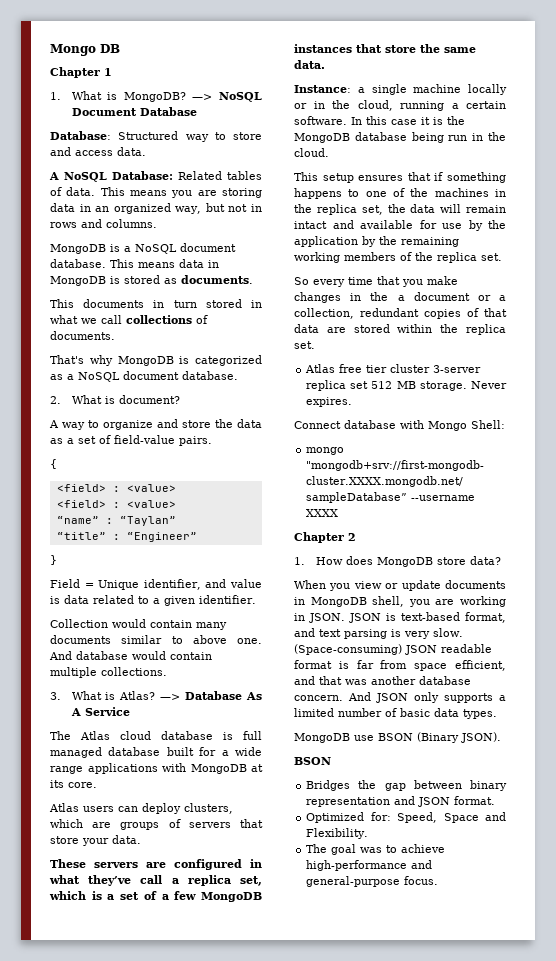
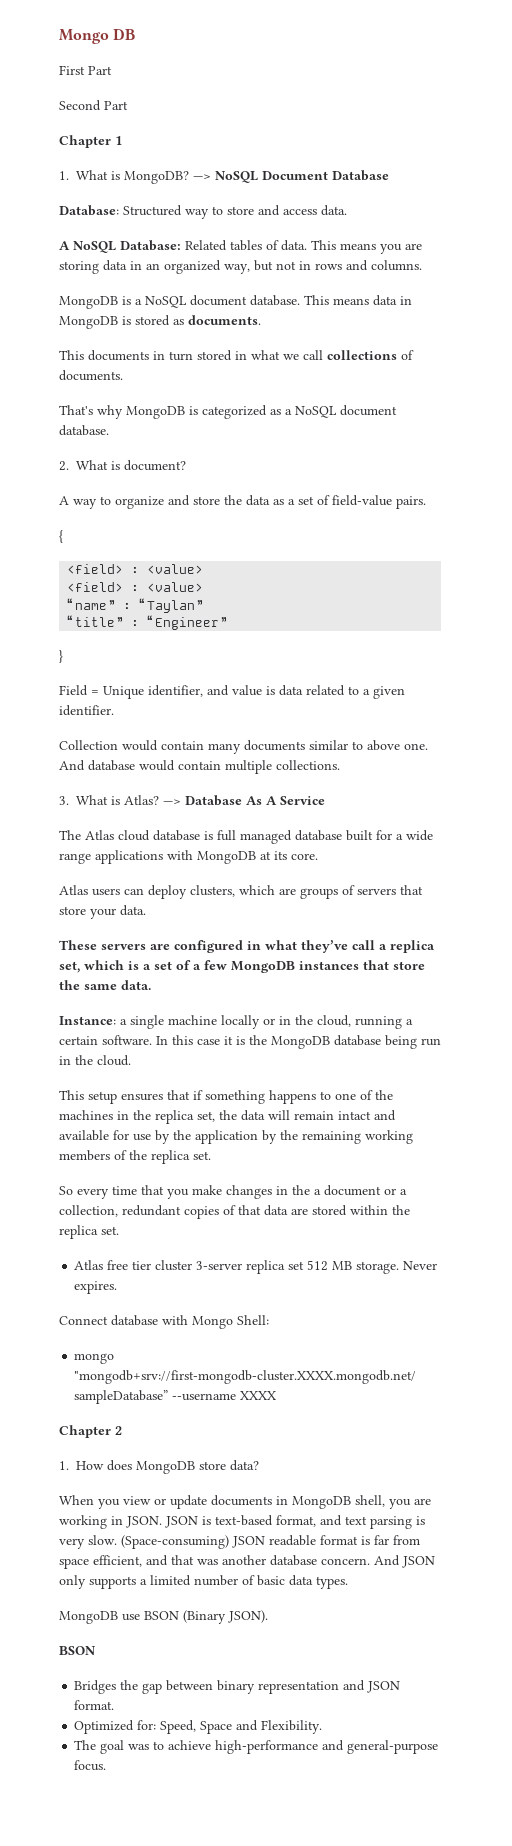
(120, 48) none -> [59,65,112,75] [59,100,128,111] // First Part // Second Part

